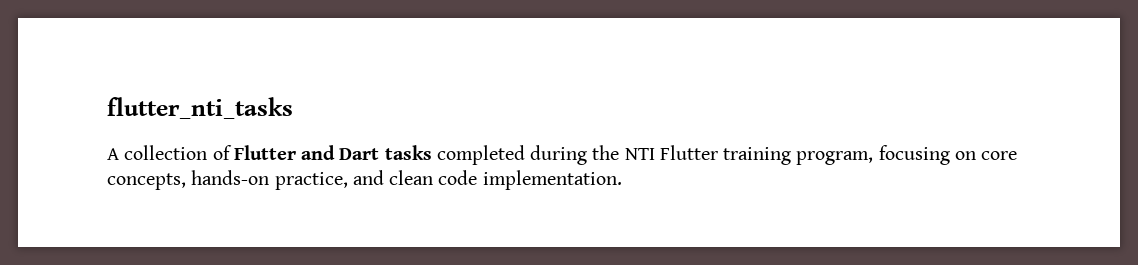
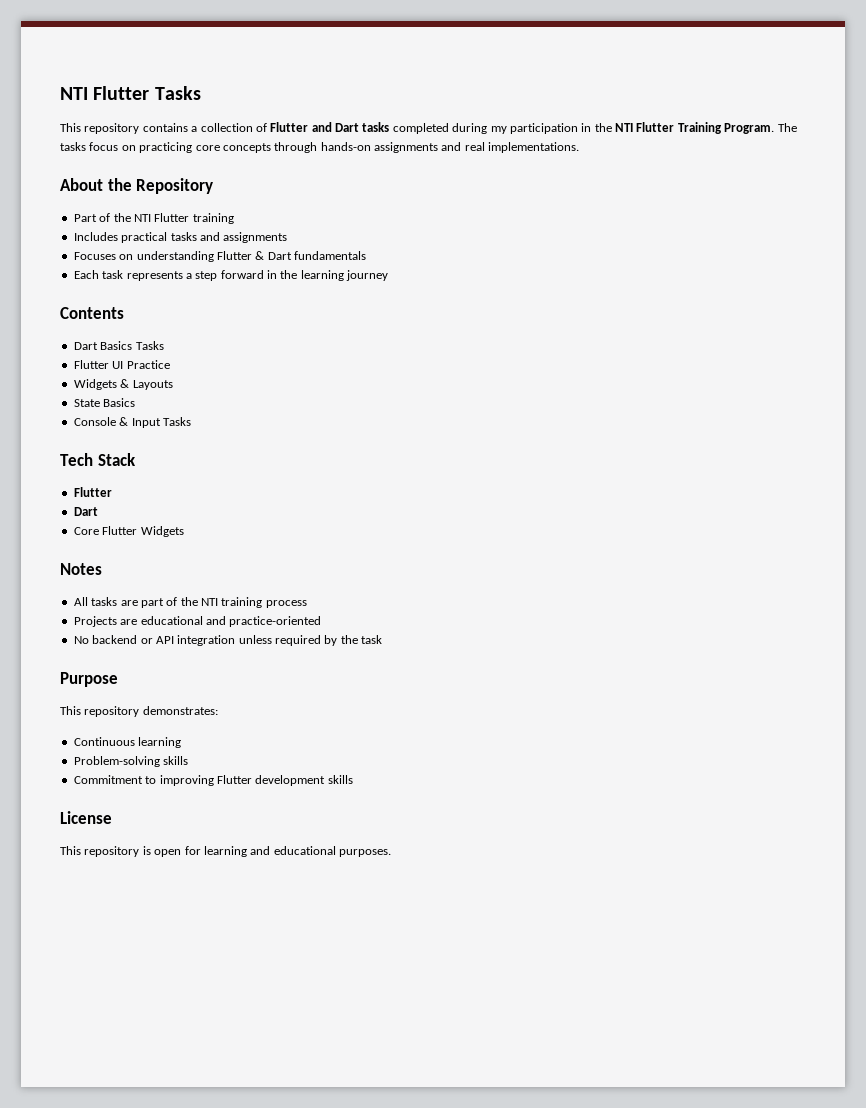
[107,97,293,119] [107,148,119,160] flutter_nti_tasks // A -> [60,86,201,100] [60,123,198,134] NTI Flutter Tasks // This repository contains a
[592,145,1018,165] [107,170,622,190] the NTI Flutter training program, focusing on core concepts, hands-on practice, and clean code implementation. -> [490,122,797,134] [60,142,580,153] [60,178,214,194] [73,213,234,224] [73,232,288,243] [73,251,366,262] [73,270,389,281] [60,307,124,319] [73,341,164,350] [73,360,170,369] [73,379,173,390] [73,398,136,407] [73,417,191,428] [60,453,136,466] [73,487,112,497] [73,507,98,516] [73,526,184,537] [60,563,102,575] [73,597,307,608] [73,616,322,627] [73,635,383,646] [60,672,118,687] [60,706,218,717] [73,737,182,748] [73,756,189,767] [73,775,353,786] [60,811,112,824] [60,846,391,857] my participation in the NTI Flutter Training Program. The tasks focus on practicing core concepts through hands-on assignments and real implementations. // About the Repository // Part of the NTI Flutter training // Includes practical tasks and assignments // Focuses on understanding Flutter & Dart fundamentals // Each task represents a step forward in the learning journey // Contents // Dart Basics Tasks // Flutter UI Practice // Widgets & Layouts // State Basics // Console & Input Tasks // Tech Stack // Flutter // Dart // Core Flutter Widgets // Notes // All tasks are part of the NTI training process // Projects are educational and practice-oriented // No backend or API integration unless required by the task // Purpose // This repository demonstrates: // Continuous learning // Problem-solving skills // Commitment to improving Flutter development skills // License // This repository is open for learning and educational purposes.

